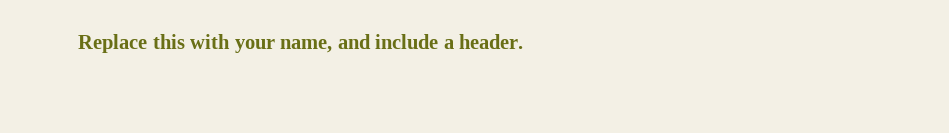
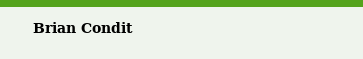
[78,34,524,53] Replace this with your name, and include a header. -> [33,22,133,33] Brian Condit

